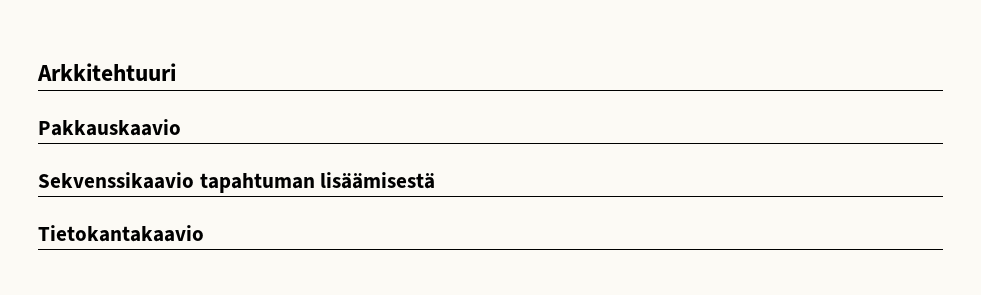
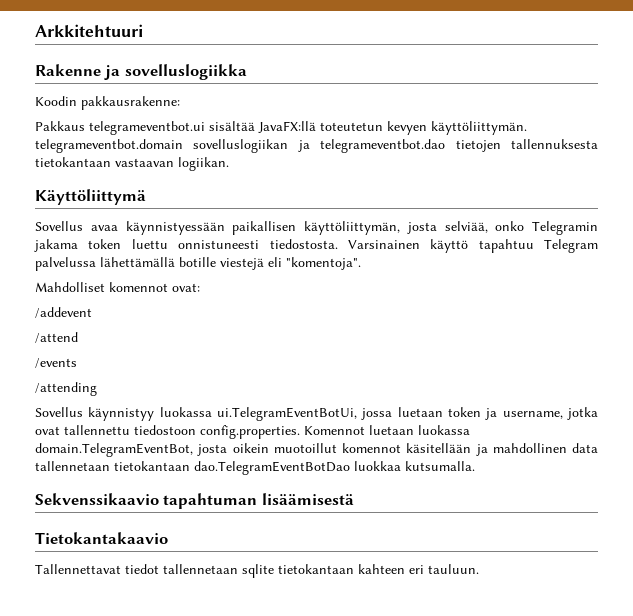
[38,119,181,136] [38,172,436,193] [38,225,204,242] Pakkauskaavio // Sekvenssikaavio tapahtuman lisäämisestä // Tietokantakaavio -> [35,64,247,80] [35,96,180,110] [35,121,527,135] [35,139,598,153] [35,157,229,171] [35,189,146,205] [35,221,598,235] [34,239,598,253] [35,257,361,271] [35,282,200,292] [35,307,92,318] [35,332,78,343] [35,358,77,368] [35,382,97,396] [35,407,598,421] [35,425,470,439] [35,443,598,457] [35,461,475,475] [35,493,354,509] [35,532,168,544] [35,564,479,578] Rakenne ja sovelluslogiikka // Koodin pakkausrakenne: // Pakkaus telegrameventbot.ui sisältää JavaFX:llä toteutetun kevyen käyttöliittymän. telegrameventbot.domain sovelluslogiikan ja telegrameventbot.dao tietojen tallennuksesta tietokantaan vastaavan logiikan. // Käyttöliittymä // Sovellus avaa käynnistyessään paikallisen käyttöliittymän, josta selviää, onko Telegramin jakama token luettu onnistuneesti tiedostosta. Varsinainen käyttö tapahtuu Telegram palvelussa lähettämällä botille viestejä eli "komentoja". // Mahdolliset komennot ovat: // /addevent // /attend // /events // /attending // Sovellus käynnistyy luokassa ui.TelegramEventBotUi, jossa luetaan token ja username, jotka ovat tallennettu tiedostoon config.properties. Komennot luetaan luokassa domain.TelegramEventBot, josta oikein muotoillut komennot käsitellään ja mahdollinen data tallennetaan tietokantaan dao.TelegramEventBotDao luokkaa kutsumalla. // Sekvenssikaavio tapahtuman lisäämisestä // Tietokantakaavio // Tallennettavat tiedot tallennetaan sqlite tietokantaan kahteen eri tauluun.

